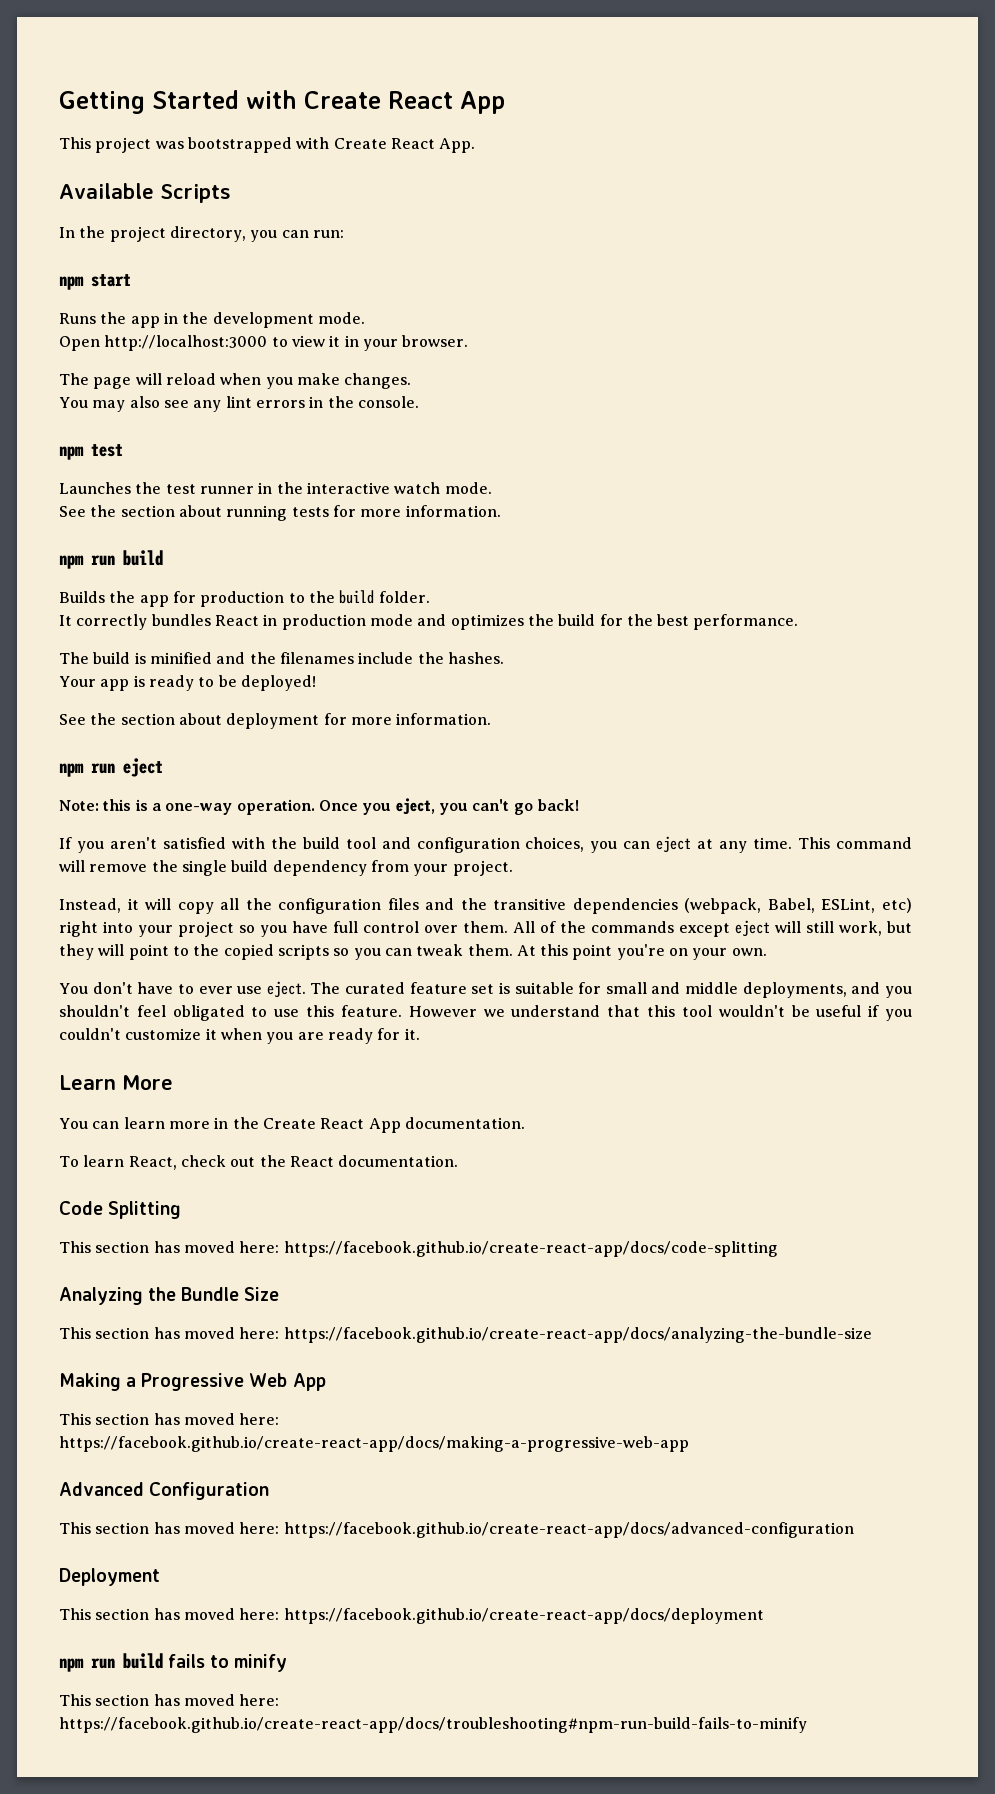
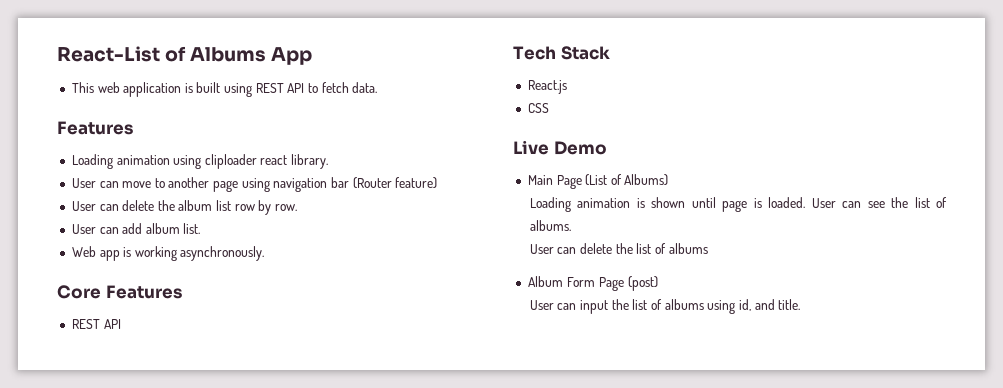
[59,90,505,114] [59,137,476,153] [59,183,231,203] [59,226,344,242] [59,274,131,290] [59,312,365,328] [59,335,469,351] [59,373,412,389] [59,396,419,412] [59,444,123,460] [59,482,492,494] [59,505,501,521] [59,550,163,569] [59,590,430,607] [59,614,799,630] [59,652,504,664] [59,675,316,691] [59,713,492,729] [59,758,163,777] [59,798,579,815] [59,836,913,853] [59,860,513,876] [59,898,912,914] [59,920,912,937] [59,944,767,960] [59,981,913,998] [59,1005,913,1021] [59,1028,420,1044] [59,1075,173,1090] [59,1117,525,1133] [59,1155,459,1170] [59,1201,182,1219] [59,1241,778,1257] [59,1287,280,1305] [59,1327,872,1343] [59,1373,326,1391] [59,1413,280,1425] [59,1436,689,1452] [59,1482,270,1500] [59,1522,854,1538] [59,1568,160,1586] [59,1608,764,1624] [59,1653,288,1672] [59,1694,280,1706] [59,1717,807,1733] Getting Started with Create React App // This project was bootstrapped with Create React App. // Available Scripts // In the project directory, you can run: // npm start // Runs the app in the development mode. // Open http://localhost:3000 to view it in your browser. // The page will reload when you make changes. // You may also see any lint errors in the console. // npm test // Launches the test runner in the interactive watch mode. // See the section about running tests for more information. // npm run build // Builds the app for production to the build folder. // It correctly bundles React in production mode and optimizes the build for the best performance. // The build is minified and the filenames include the hashes. // Your app is ready to be deployed! // See the section about deployment for more information. // npm run eject // Note: this is a one-way operation. Once you eject, you can't go back! // If you aren't satisfied with the build tool and configuration choices, you can eject at any time. This command will remove the single build dependency from your project. // Instead, it will copy all the configuration files and the transitive dependencies (webpack, Babel, ESLint, etc) right into your project so you have full control over them. All of the commands except eject will still work, but they will point to the copied scripts so you can tweak them. At this point you're on your own. // You don't have to ever use eject. The curated feature set is suitable for small and middle deployments, and you shouldn't feel obligated to use this feature. However we understand that this tool wouldn't be useful if you couldn't customize it when you are ready for it. // Learn More // You can learn more in the Create React App documentation. // To learn React, check out the React documentation. // Code Splitting // This section has moved here: https://facebook.github.io/create-react-app/docs/code-splitting // Analyzing the Bundle Size // This section has moved here: https://facebook.github.io/create-react-app/docs/analyzing-the-bundle-size // Making a Progressive Web App // This section has moved here: https://facebook.github.io/create-react-app/docs/making-a-progressive-web-app // Advanced Configuration // This section has moved here: https://facebook.github.io/create-react-app/docs/advanced-configuration // Deployment // This section has moved here: https://facebook.github.io/create-react-app/docs/deployment // npm run build fails to minify // This section has moved here: https://facebook.github.io/create-react-app/docs/troubleshooting#npm-run-build-fails-to-minify -> [57,46,313,65] [71,82,378,97] [57,121,133,135] [71,154,329,169] [71,177,438,192] [71,200,298,215] [71,223,201,234] [71,246,265,261] [57,285,182,299] [71,319,121,329] [513,46,610,60] [527,80,567,94] [527,103,549,113] [513,140,607,155] [527,174,669,189] [529,197,947,212] [529,220,571,231] [529,243,708,254] [527,276,658,291] [529,299,801,314] React-List of Albums App // This web application is built using REST API to fetch data. // Features // Loading animation using cliploader react library. // User can move to another page using navigation bar (Router feature) // User can delete the album list row by row. // User can add album list. // Web app is working asynchronously. // Core Features // REST API // Tech Stack // React.js // CSS // Live Demo // Main Page (List of Albums) // Loading animation is shown until page is loaded. User can see the list of albums. // User can delete the list of albums // Album Form Page (post) // User can input the list of albums using id, and title.

